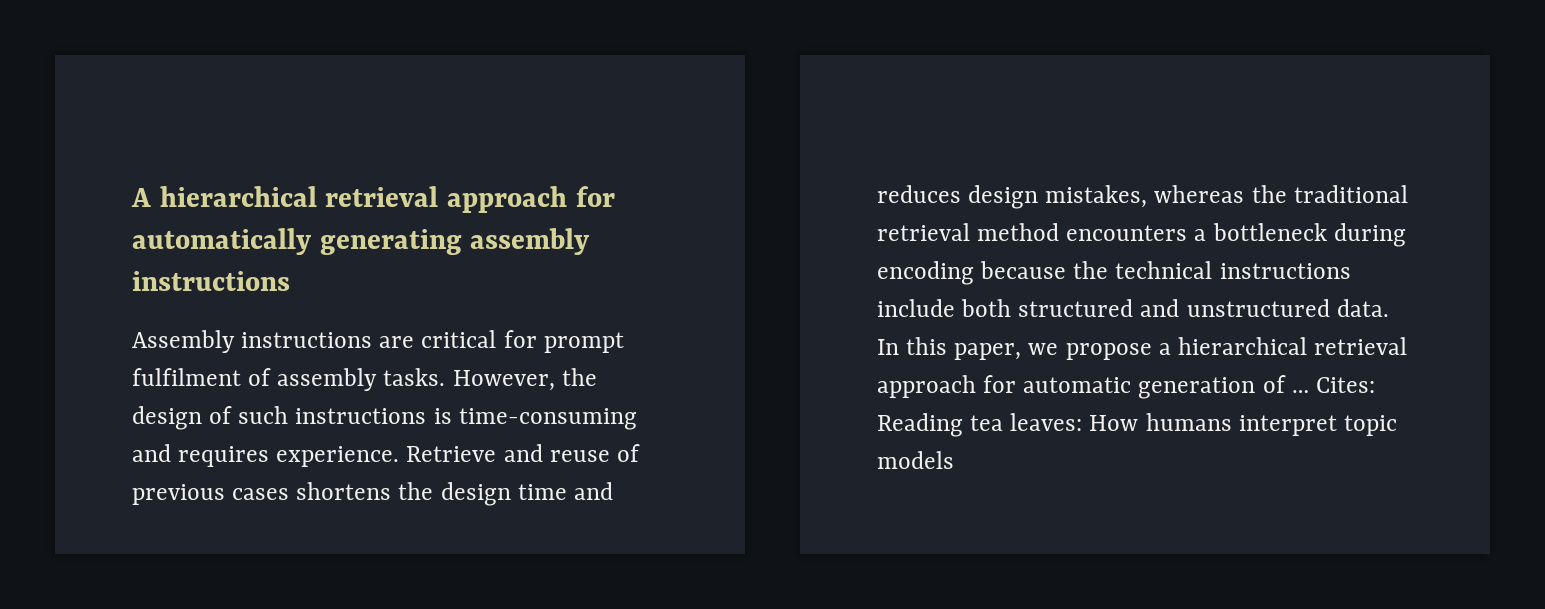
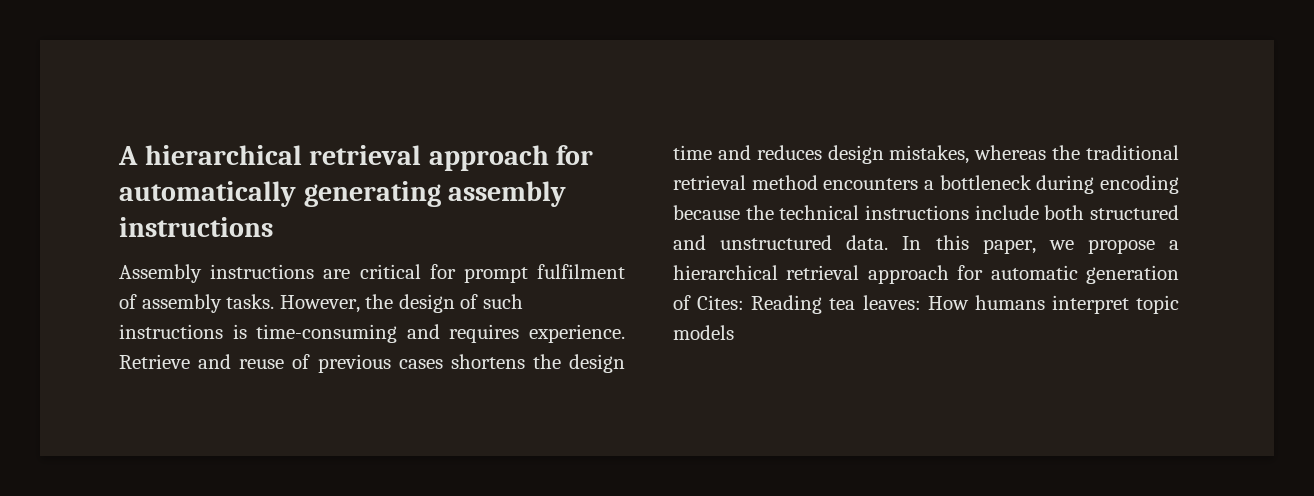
[1291,390,1309,393] … -> (691, 302) none

